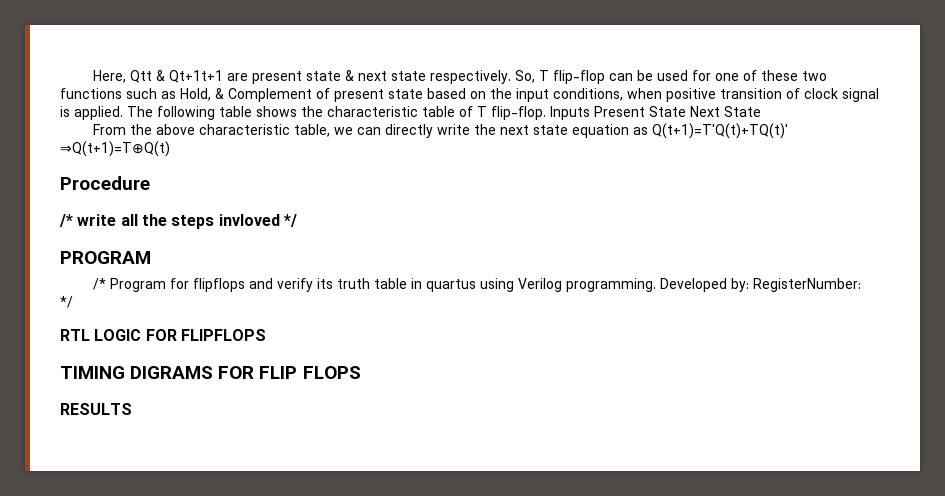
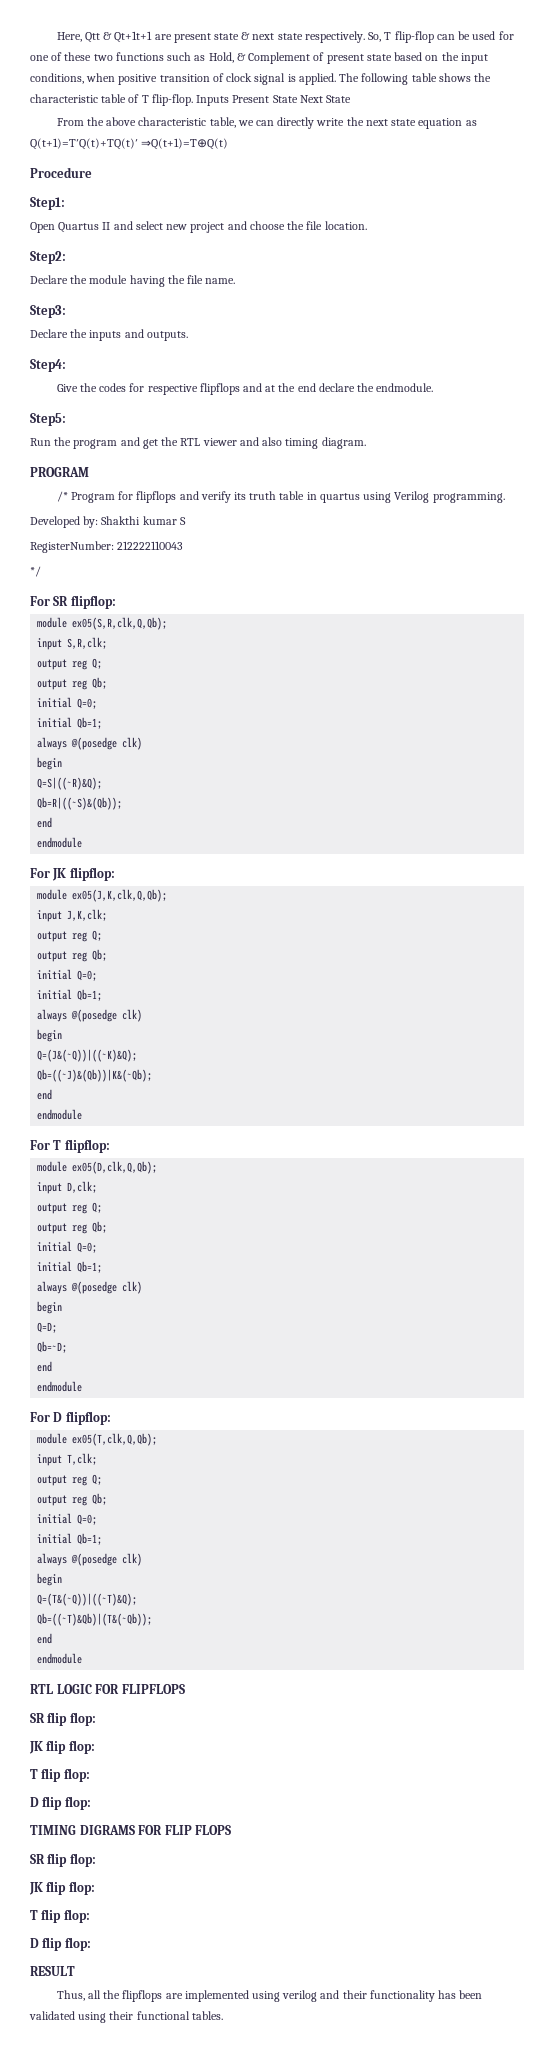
[59,214,297,229] /* write all the steps invloved */ -> [30,197,65,210] [30,221,367,233] [30,251,66,264] [30,275,236,287] [30,305,66,318] [30,329,188,341] [30,359,66,372] [56,383,434,395] [30,413,66,426] [30,437,366,449] Step1: // Open Quartus II and select new project and choose the file location. // Step2: // Declare the module having the file name. // Step3: // Declare the inputs and outputs. // Step4: // Give the codes for respective flipflops and at the end declare the endmodule. // Step5: // Run the program and get the RTL viewer and also timing diagram.
(656, 285) none -> (505, 497) //
(749, 285) none -> [101,516,186,525] Shakthi kumar S //
[60,296,73,308] [60,329,266,341] // */ // RTL LOGIC FOR FLIPFLOPS -> [117,541,184,550] [30,566,41,577] [30,595,116,609] [37,617,168,630] [37,637,108,650] [37,658,103,670] [37,677,108,690] [37,697,98,709] [37,717,103,729] [37,737,143,750] [37,757,63,770] [37,777,103,790] [37,797,123,810] [37,817,53,828] [37,837,83,848] [30,867,115,881] [37,889,168,902] [37,909,108,922] [37,930,103,942] [37,949,108,962] [37,969,98,981] [37,989,103,1001] [37,1009,143,1022] [37,1029,63,1042] [37,1049,138,1062] [37,1069,153,1082] [37,1089,53,1100] [37,1109,83,1120] [30,1139,110,1153] [37,1161,158,1174] [37,1181,98,1194] [37,1202,103,1214] [37,1221,108,1234] [37,1241,98,1253] [37,1261,103,1273] [37,1281,143,1294] [37,1301,63,1314] [37,1322,58,1333] [37,1341,68,1353] [37,1361,53,1372] [37,1381,83,1392] [30,1411,111,1425] [37,1433,158,1446] [37,1453,98,1466] [37,1474,103,1486] [37,1493,108,1506] [37,1513,98,1525] [37,1533,103,1545] [37,1553,143,1566] [37,1573,63,1586] [37,1593,138,1606] [37,1613,153,1626] [37,1633,53,1644] [37,1653,83,1664] [30,1684,185,1694] [30,1712,96,1726] [29,1740,95,1754] [30,1768,90,1782] [30,1796,91,1810] 212222110043 // */ // For SR flipflop: // module ex05(S,R,clk,Q,Qb); // input S,R,clk; // output reg Q; // output reg Qb; // initial Q=0; // initial Qb=1; // always @(posedge clk) // begin // Q=S|((~R)&Q); // Qb=R|((~S)&(Qb)); // end // endmodule // For JK flipflop: // module ex05(J,K,clk,Q,Qb); // input J,K,clk; // output reg Q; // output reg Qb; // initial Q=0; // initial Qb=1; // always @(posedge clk) // begin // Q=(J&(~Q))|((~K)&Q); // Qb=((~J)&(Qb))|K&(~Qb); // end // endmodule // For T flipflop: // module ex05(D,clk,Q,Qb); // input D,clk; // output reg Q; // output reg Qb; // initial Q=0; // initial Qb=1; // always @(posedge clk) // begin // Q=D; // Qb=~D; // end // endmodule // For D flipflop: // module ex05(T,clk,Q,Qb); // input T,clk; // output reg Q; // output reg Qb; // initial Q=0; // initial Qb=1; // always @(posedge clk) // begin // Q=(T&(~Q))|((~T)&Q); // Qb=((~T)&Qb)|(T&(~Qb)); // end // endmodule // RTL LOGIC FOR FLIPFLOPS // SR flip flop: // JK flip flop: // T flip flop: // D flip flop:
[60,403,132,415] RESULTS -> [30,1853,96,1867] [29,1881,95,1895] [30,1909,90,1923] [30,1937,91,1951] [30,1966,75,1976] [56,1990,483,2002] [29,2011,223,2023] SR flip flop: // JK flip flop: // T flip flop: // D flip flop: // RESULT // Thus, all the flipflops are implemented using verilog and their functionality has been validated using their functional tables.

